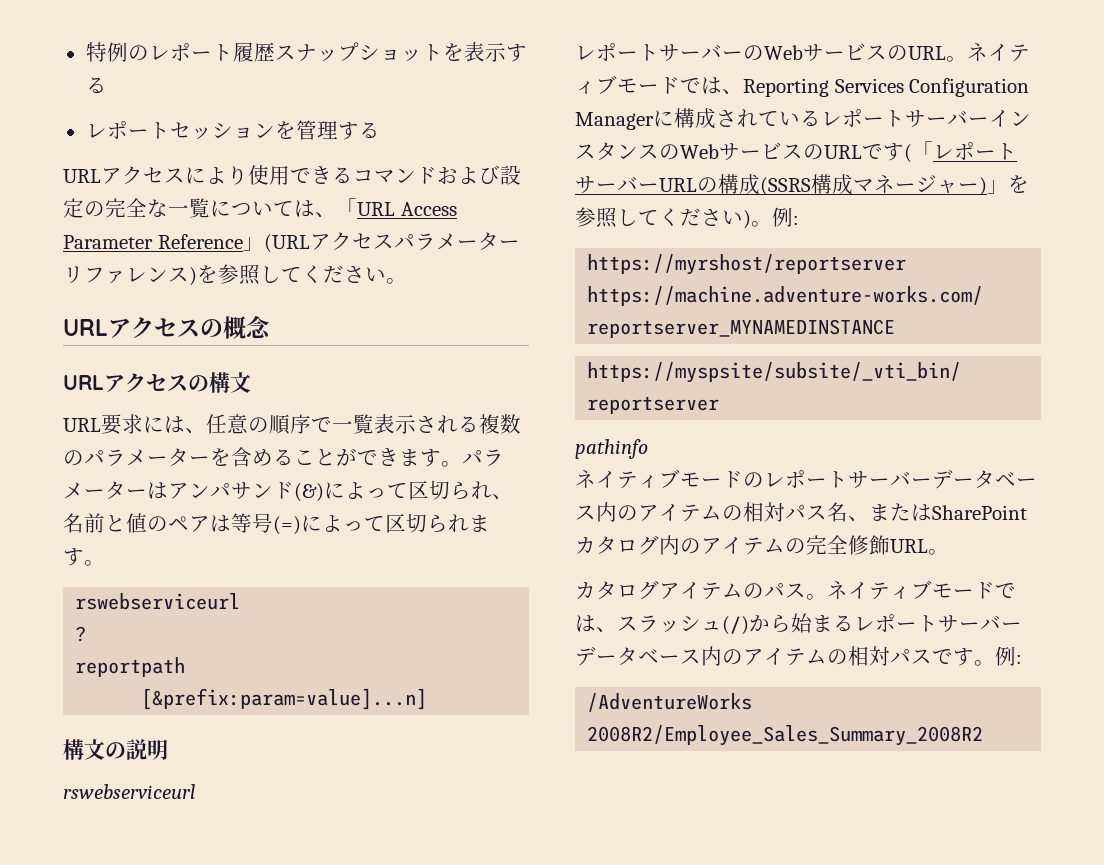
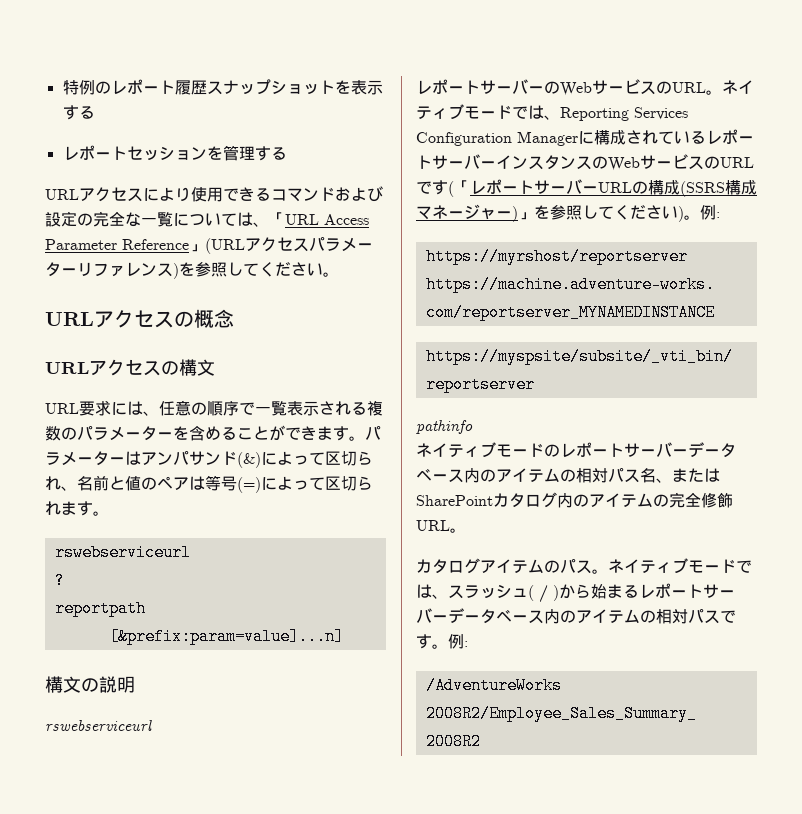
[722,616,749,635] (/) -> [528,585,559,603] ( / )

